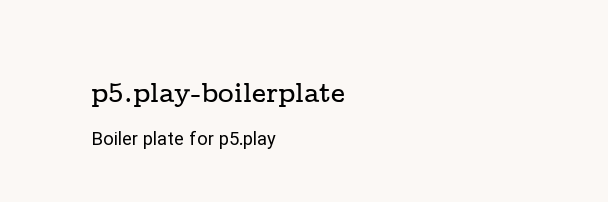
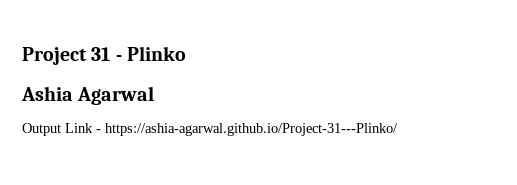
[91,83,345,107] [91,130,276,149] p5.play-boilerplate // Boiler plate for p5.play -> [22,46,186,65] [21,86,155,105] [22,123,398,136] Project 31 - Plinko // Ashia Agarwal // Output Link - https://ashia-agarwal.github.io/Project-31---Plinko/

